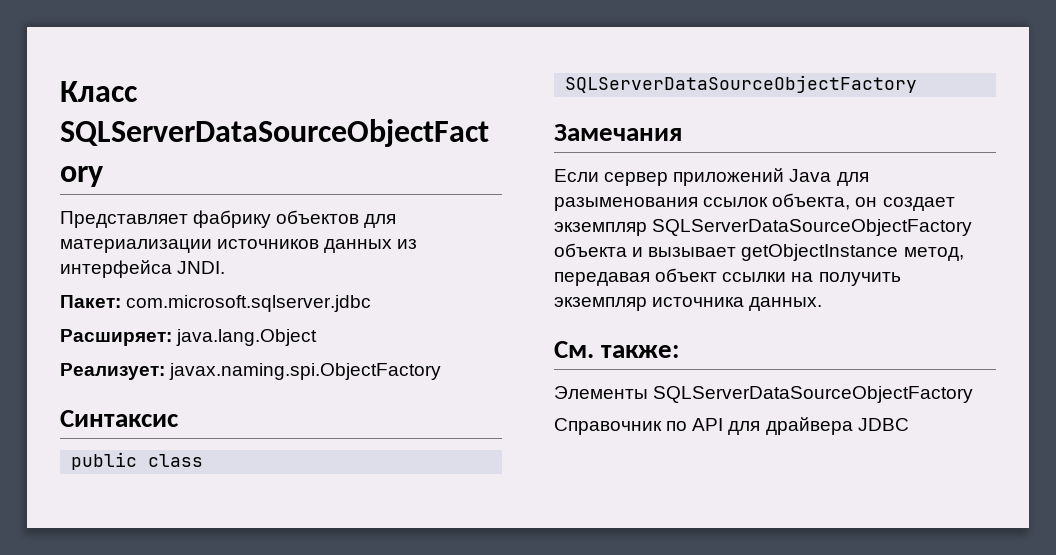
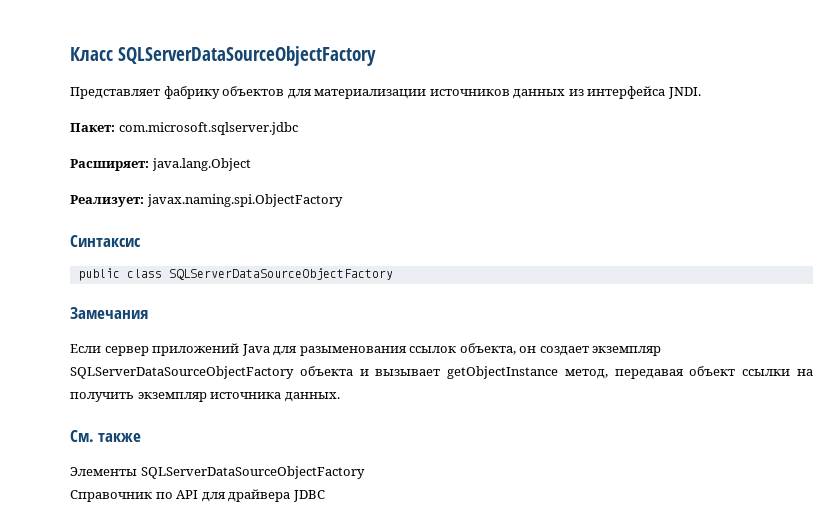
[601,345,680,358] также: -> [98,433,142,442] также

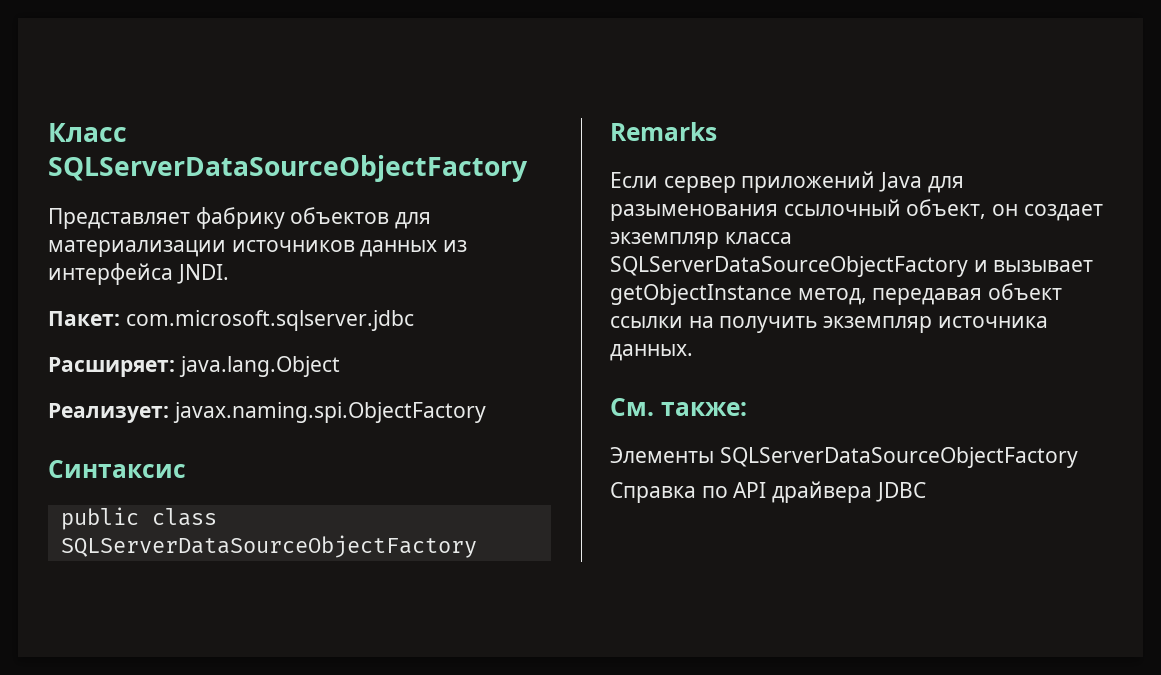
[70,307,148,319] Замечания -> [610,122,717,141] Remarks
[409,343,516,355] ссылок объекта, -> [783,199,987,219] ссылочный объект,
[70,366,353,379] SQLServerDataSourceObjectFactory объекта -> [724,232,792,244] [610,256,968,277] класса SQLServerDataSourceObjectFactory
[98,433,142,442] также -> [660,402,747,416] также:
[70,490,152,502] Справочник -> [610,482,696,503] Справка
[201,492,226,502] для -> (767, 490) none

